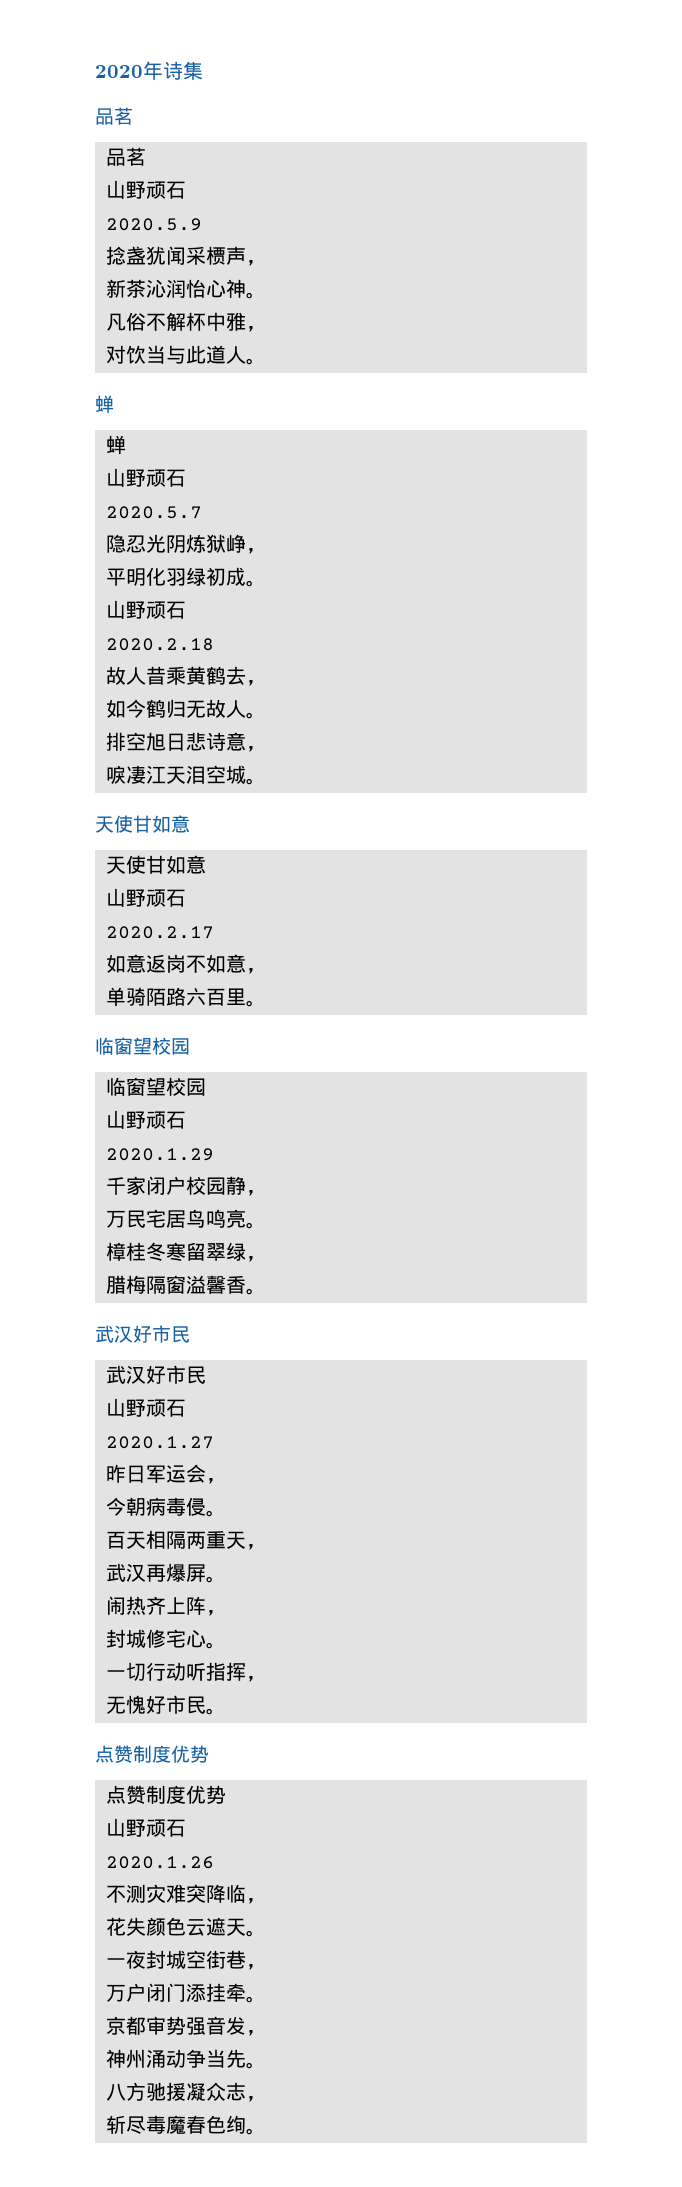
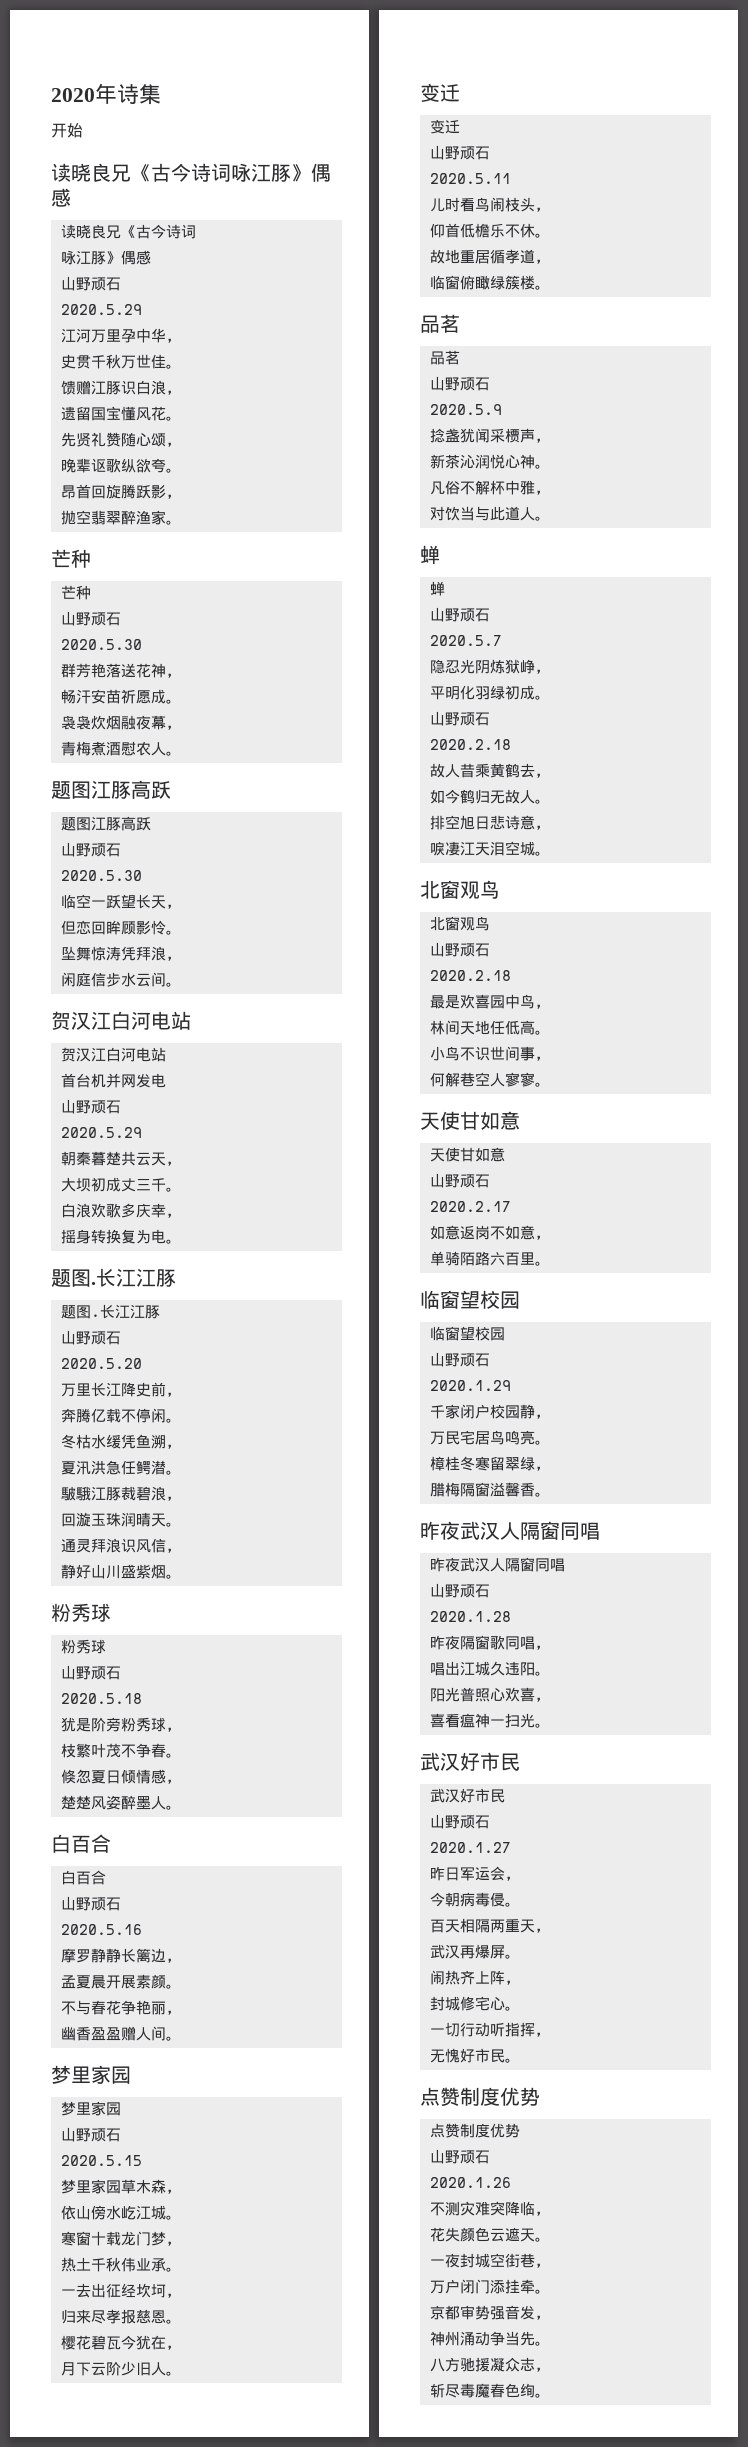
(203, 70) none -> [51,123,83,138] [51,163,331,182] [51,188,71,207] [60,224,196,239] [60,250,151,265] [60,276,121,291] [60,304,142,315] [60,328,181,343] [60,354,181,369] [60,380,181,395] [60,406,181,421] [60,432,181,447] [60,458,181,473] [60,484,181,499] [60,510,181,525] [51,549,91,568] [60,585,91,600] [60,611,121,626] [60,639,142,650] [60,663,181,678] [60,689,181,704] [60,715,181,730] [60,741,181,756] [51,780,171,799] [60,816,151,831] [60,842,121,857] [60,870,142,881] [60,894,181,909] [60,920,181,935] [60,946,181,961] [60,972,181,987] [51,1011,191,1030] [60,1047,166,1062] [60,1073,166,1088] [60,1099,121,1114] [60,1127,142,1138] [60,1151,181,1166] [60,1177,181,1192] [60,1203,181,1218] [60,1229,181,1244] [51,1268,176,1287] [60,1304,160,1319] [60,1330,121,1345] [60,1358,142,1369] [60,1382,181,1397] [60,1408,181,1423] [60,1434,181,1449] [60,1460,181,1475] [60,1486,181,1501] [60,1512,181,1527] [60,1538,181,1553] [60,1564,181,1579] [51,1603,111,1622] [60,1639,106,1654] [60,1665,121,1680] [60,1693,142,1704] [60,1717,181,1732] [60,1743,181,1758] [60,1769,181,1784] [60,1795,181,1810] [51,1834,111,1853] [60,1870,106,1885] [60,1896,121,1911] [60,1924,142,1935] [60,1948,181,1963] [60,1974,181,1989] [60,2000,181,2015] [60,2026,181,2041] [51,2065,131,2084] [60,2101,121,2116] [60,2127,121,2142] [60,2155,142,2166] [60,2179,181,2194] [60,2205,181,2220] [60,2231,181,2246] [60,2257,181,2272] [60,2283,181,2298] [60,2309,181,2324] [60,2335,181,2350] [60,2361,181,2376] [420,83,460,102] [429,119,460,134] [429,145,490,160] [429,173,511,184] [429,197,550,212] [429,223,550,238] [429,249,550,264] [429,275,550,290] // 开始 // 读晓良兄《古今诗词咏江豚》偶感 // 读晓良兄《古今诗词 // 咏江豚》偶感 // 山野顽石 // 2020.5.29 // 江河万里孕中华， // 史贯千秋万世佳。 // 馈赠江豚识白浪， // 遗留国宝懂风花。 // 先贤礼赞随心颂， // 晚辈讴歌纵欲夸。 // 昂首回旋腾跃影， // 抛空翡翠醉渔家。 // 芒种 // 芒种 // 山野顽石 // 2020.5.30 // 群芳艳落送花神， // 畅汗安苗祈愿成。 // 袅袅炊烟融夜幕， // 青梅煮酒慰农人。 // 题图江豚高跃 // 题图江豚高跃 // 山野顽石 // 2020.5.30 // 临空一跃望长天， // 但恋回眸顾影怜。 // 坠舞惊涛凭拜浪， // 闲庭信步水云间。 // 贺汉江白河电站 // 贺汉江白河电站 // 首台机并网发电 // 山野顽石 // 2020.5.29 // 朝秦暮楚共云天， // 大坝初成丈三千。 // 白浪欢歌多庆幸， // 摇身转换复为电。 // 题图.长江江豚 // 题图.长江江豚 // 山野顽石 // 2020.5.20 // 万里长江降史前， // 奔腾亿载不停闲。 // 冬枯水缓凭鱼溯， // 夏汛洪急任鳄潜。 // 駊騀江豚裁碧浪， // 回漩玉珠润晴天。 // 通灵拜浪识风信， // 静好山川盛紫烟。 // 粉秀球 // 粉秀球 // 山野顽石 // 2020.5.18 // 犹是阶旁粉秀球， // 枝繁叶茂不争春。 // 倏忽夏日倾情感， // 楚楚风姿醉墨人。 // 白百合 // 白百合 // 山野顽石 // 2020.5.16 // 摩罗静静长篱边， // 孟夏晨开展素颜。 // 不与春花争艳丽， // 幽香盈盈赠人间。 // 梦里家园 // 梦里家园 // 山野顽石 // 2020.5.15 // 梦里家园草木森， // 依山傍水屹江城。 // 寒窗十载龙门梦， // 热土千秋伟业承。 // 一去出征经坎坷， // 归来尽孝报慈恩。 // 樱花碧瓦今犹在， // 月下云阶少旧人。 // 变迁 // 变迁 // 山野顽石 // 2020.5.11 // 儿时看鸟闹枝头， // 仰首低檐乐不休。 // 故地重居循孝道， // 临窗俯瞰绿簇楼。
[185,279,206,298] 怡 -> [489,454,505,469] 悦
(266, 781) none -> [420,880,500,899] [429,916,490,931] [429,942,490,957] [429,970,511,981] [429,994,550,1009] [429,1020,550,1035] [429,1046,550,1061] [429,1072,550,1087] // 北窗观鸟 // 北窗观鸟 // 山野顽石 // 2020.2.18 // 最是欢喜园中鸟， // 林间天地任低高。 // 小鸟不识世间事， // 何解巷空人寥寥。
(266, 1291) none -> [420,1521,600,1540] [429,1557,565,1572] [429,1583,490,1598] [429,1611,511,1622] [429,1635,550,1650] [429,1661,550,1676] [429,1687,550,1702] [429,1713,550,1728] // 昨夜武汉人隔窗同唱 // 昨夜武汉人隔窗同唱 // 山野顽石 // 2020.1.28 // 昨夜隔窗歌同唱， // 唱出江城久违阳。 // 阳光普照心欢喜， // 喜看瘟神一扫光。

